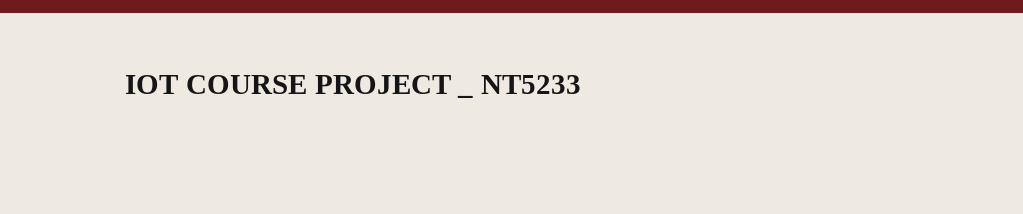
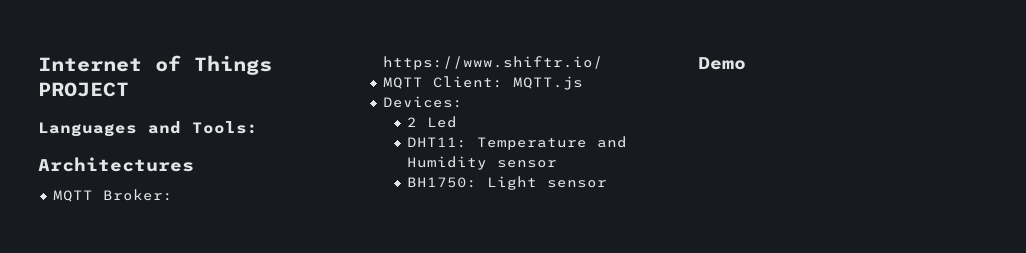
[125,75,451,94] [457,94,474,98] [481,75,582,94] IOT COURSE PROJECT _ NT5233 -> [38,55,272,75] [38,82,129,97] [38,121,258,137] [38,157,194,172] [52,189,173,202] [382,56,603,70] [382,76,583,90] [382,96,463,108] [406,116,457,128] [406,136,627,150] [406,156,557,170] [406,176,607,190] [698,57,746,70] Internet of Things PROJECT // Languages and Tools: // Architectures // MQTT Broker: https://www.shiftr.io/ // MQTT Client: MQTT.js // Devices: // 2 Led // DHT11: Temperature and Humidity sensor // BH1750: Light sensor // Demo

